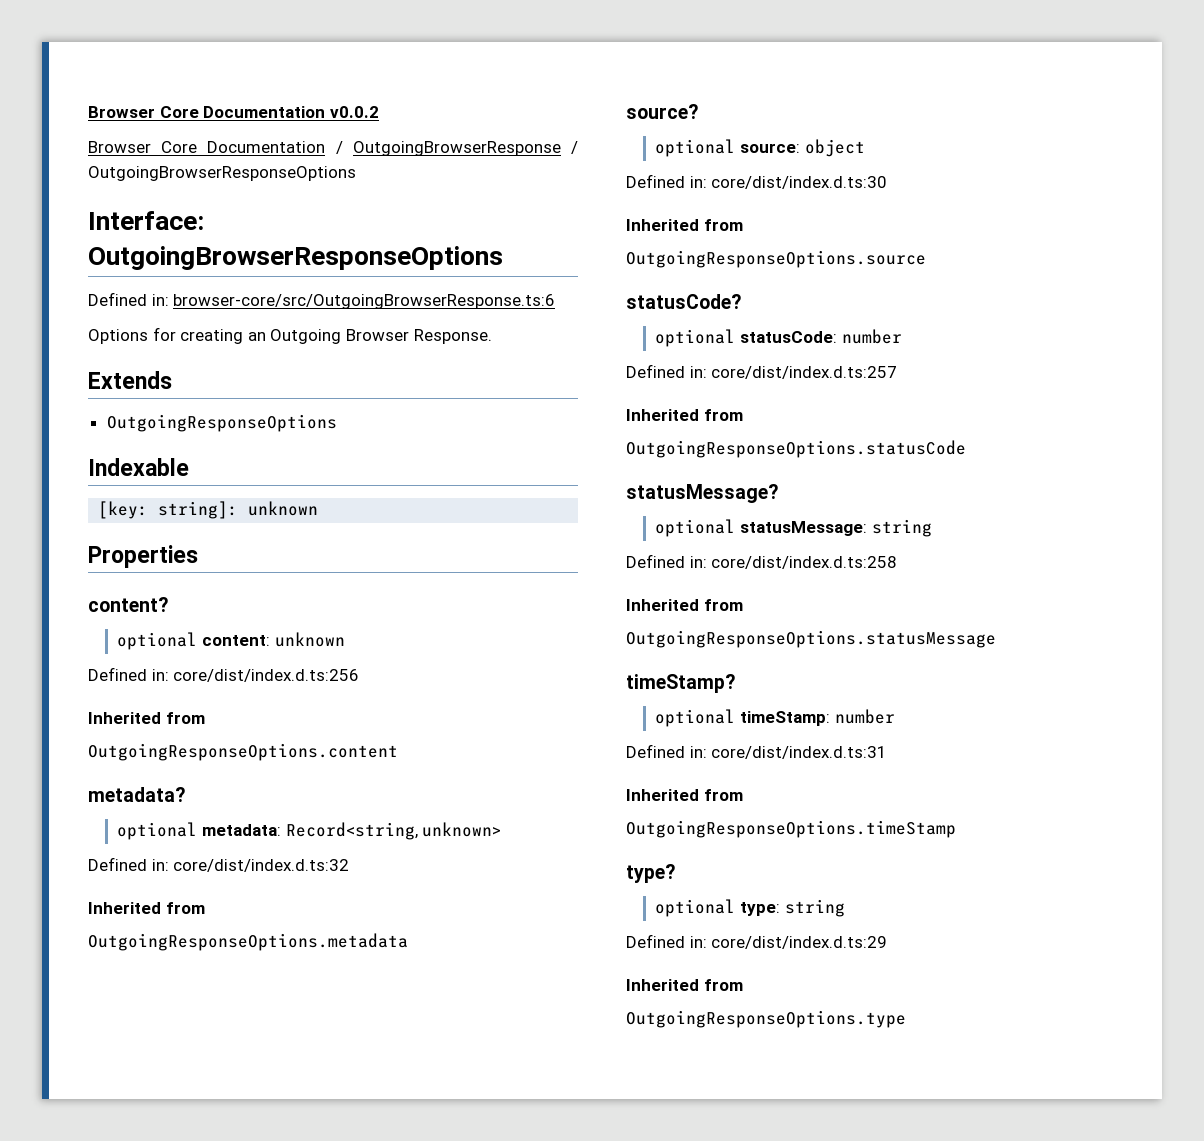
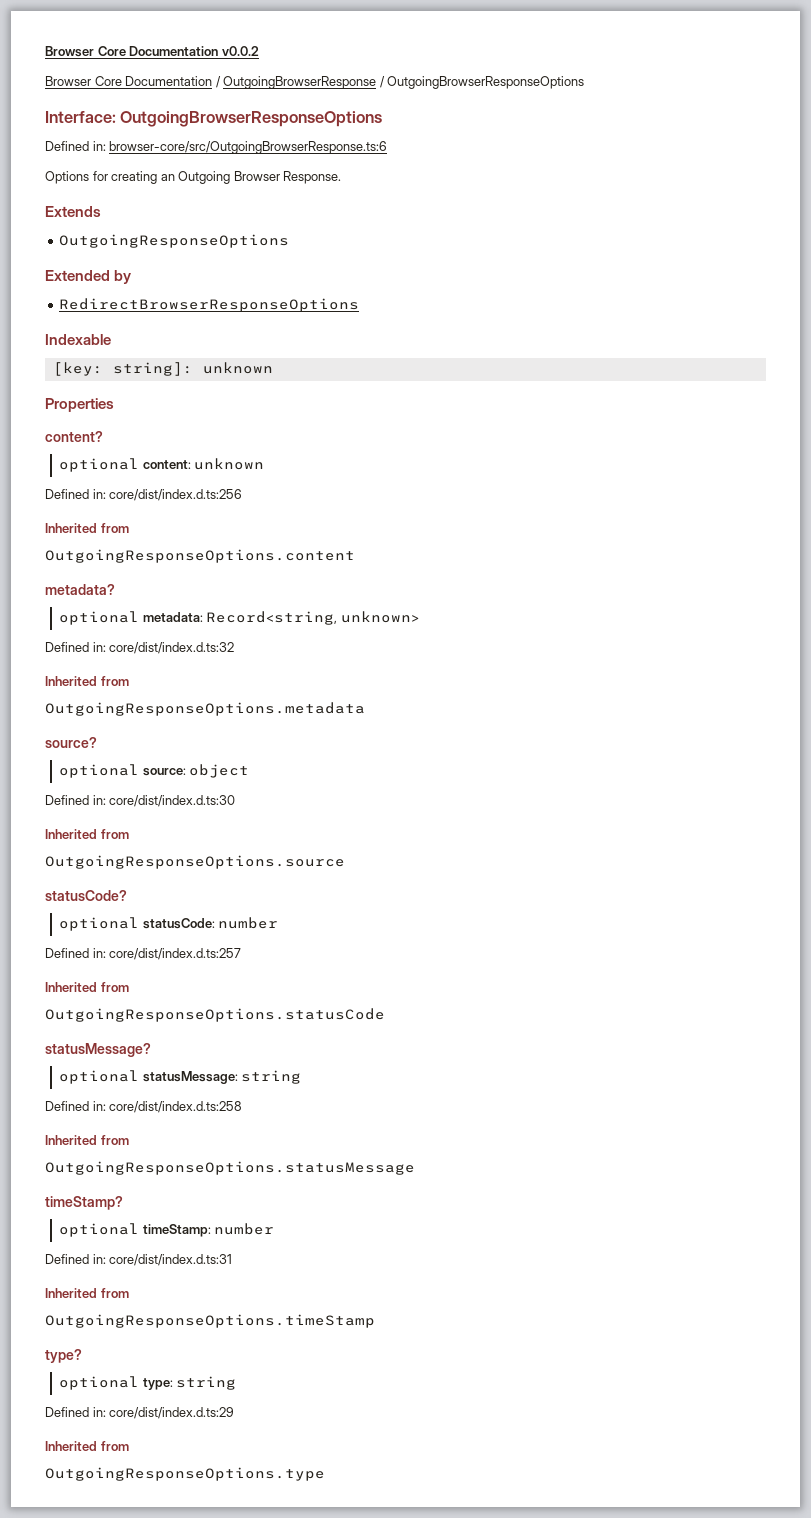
(337, 423) none -> [45,270,132,284] [59,298,360,312] // Extended by // RedirectBrowserResponseOptions

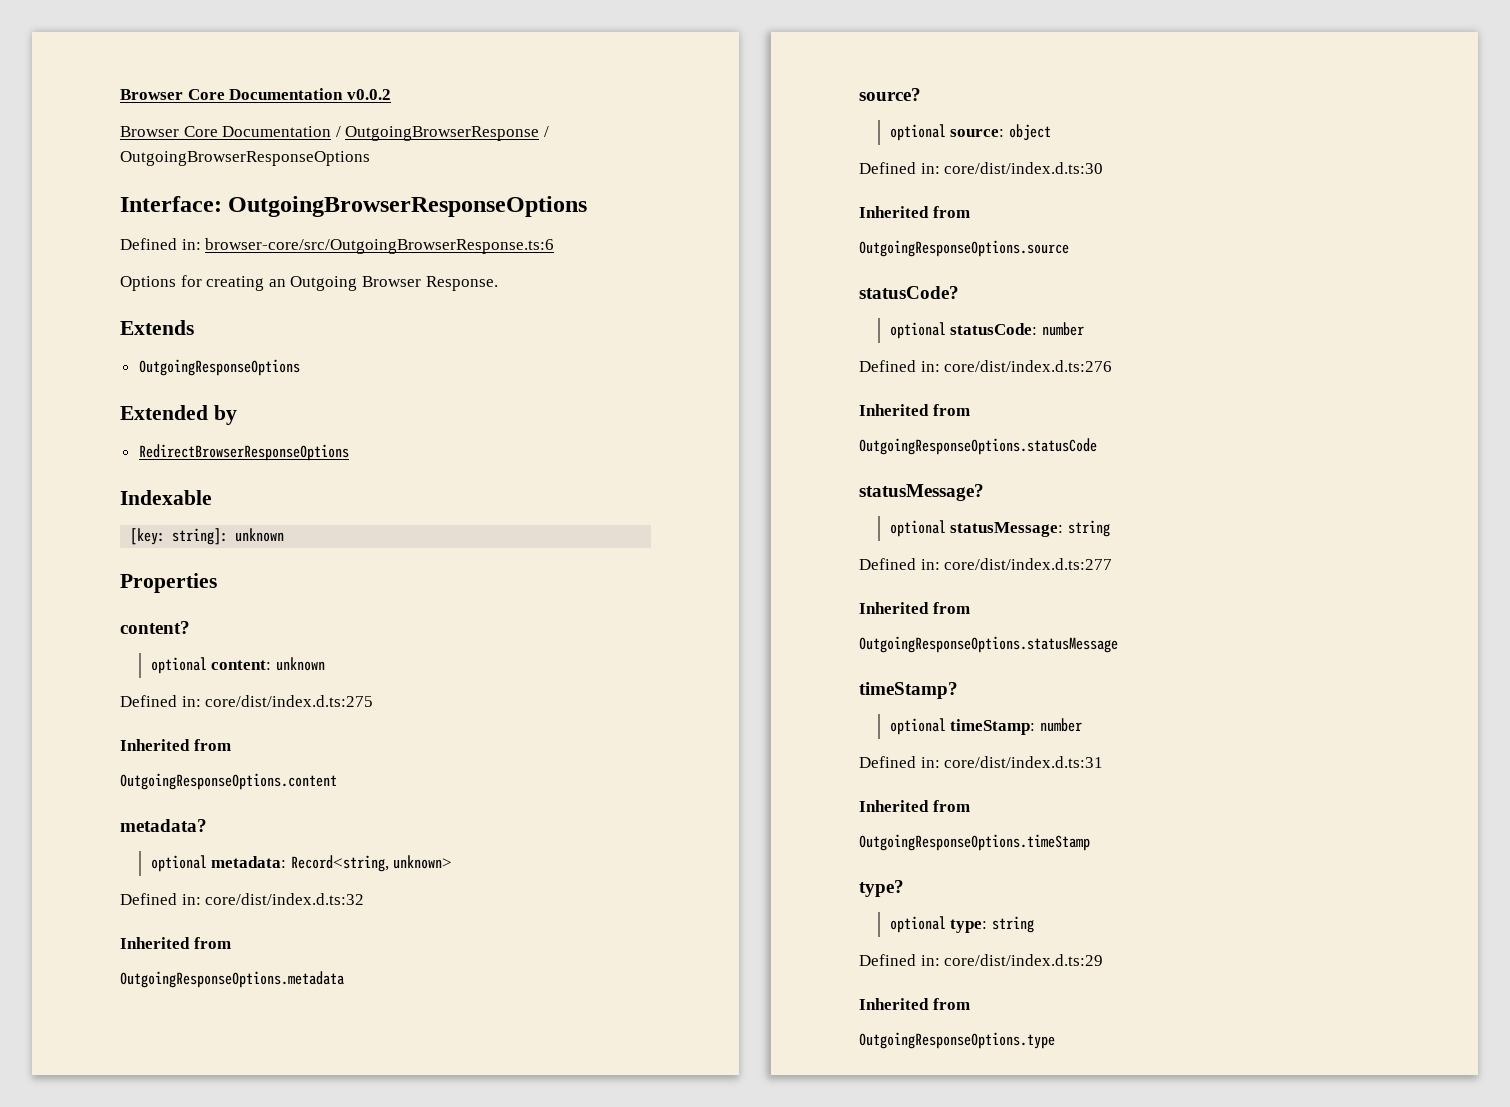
[109,489,243,501] core/dist/index.d.ts:256 -> [205,695,374,707] core/dist/index.d.ts:275
[109,948,242,960] core/dist/index.d.ts:257 -> [944,360,1113,372] core/dist/index.d.ts:276
[109,1101,243,1113] core/dist/index.d.ts:258 -> [944,558,1113,570] core/dist/index.d.ts:277

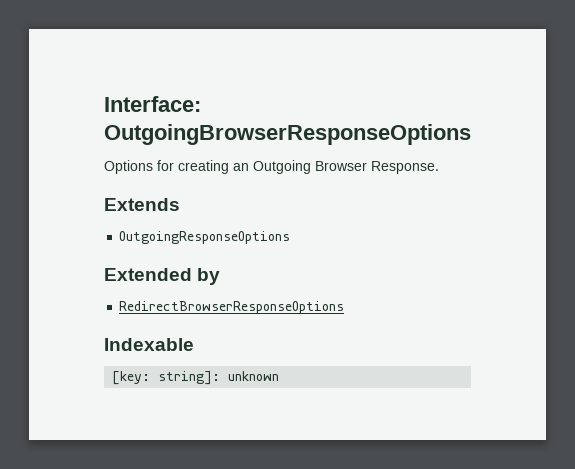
[120,88,391,100] [120,126,549,141] [120,151,370,166] Browser Core Documentation v0.0.2 // Browser Core Documentation / OutgoingBrowserResponse / OutgoingBrowserResponseOptions // -> (104, 104) none
[120,238,555,254] // Defined in: browser-core/src/OutgoingBrowserResponse.ts:6 -> (471, 134) none
[120,573,217,593] [120,621,190,634] [150,657,325,674] [120,695,374,707] [120,739,231,751] [120,773,337,790] [120,819,207,832] [150,855,453,872] [120,893,365,905] [120,937,231,949] [120,971,344,988] [859,88,921,101] [889,124,1051,141] [859,162,1104,174] [859,206,970,218] [859,240,1069,257] [859,286,959,299] [889,322,1084,339] [859,360,1113,372] [859,404,970,416] [859,438,1097,455] [859,484,984,501] [889,520,1110,537] [859,558,1113,570] [859,602,970,614] [859,636,1118,653] [859,682,958,699] [889,718,1082,735] [859,756,1104,768] [859,800,970,812] [859,834,1090,851] [859,880,904,897] [889,916,1034,933] [859,954,1104,966] [859,998,970,1010] [859,1032,1055,1049] // Properties // content? // optional content: unknown // Defined in: core/dist/index.d.ts:275 // Inherited from // OutgoingResponseOptions.content // metadata? // optional metadata: Record<string, unknown> // Defined in: core/dist/index.d.ts:32 // Inherited from // OutgoingResponseOptions.metadata // source? // optional source: object // Defined in: core/dist/index.d.ts:30 // Inherited from // OutgoingResponseOptions.source // statusCode? // optional statusCode: number // Defined in: core/dist/index.d.ts:276 // Inherited from // OutgoingResponseOptions.statusCode // statusMessage? // optional statusMessage: string // Defined in: core/dist/index.d.ts:277 // Inherited from // OutgoingResponseOptions.statusMessage // timeStamp? // optional timeStamp: number // Defined in: core/dist/index.d.ts:31 // Inherited from // OutgoingResponseOptions.timeStamp // type? // optional type: string // Defined in: core/dist/index.d.ts:29 // Inherited from // OutgoingResponseOptions.type -> (280, 376) none

